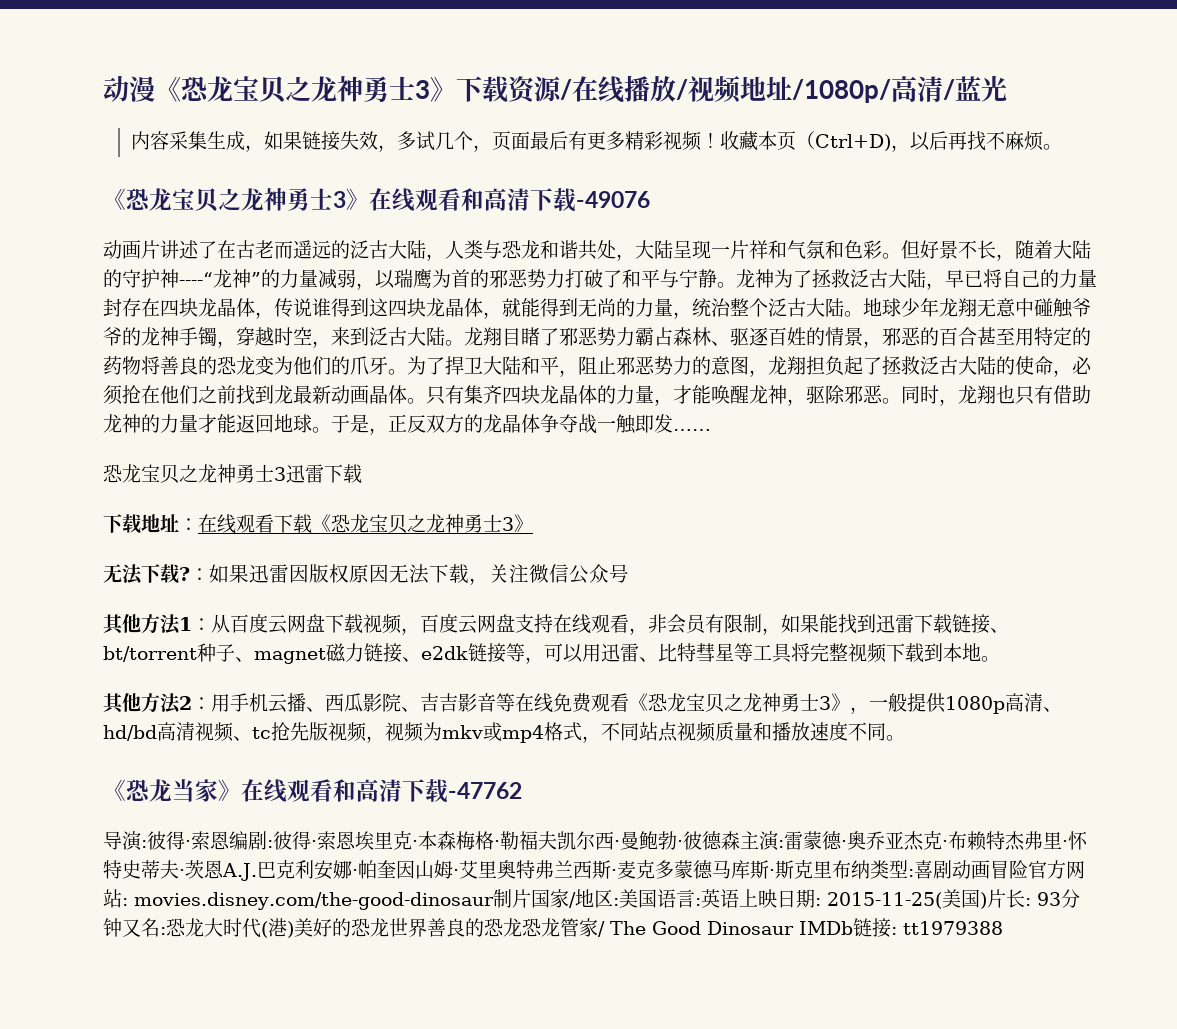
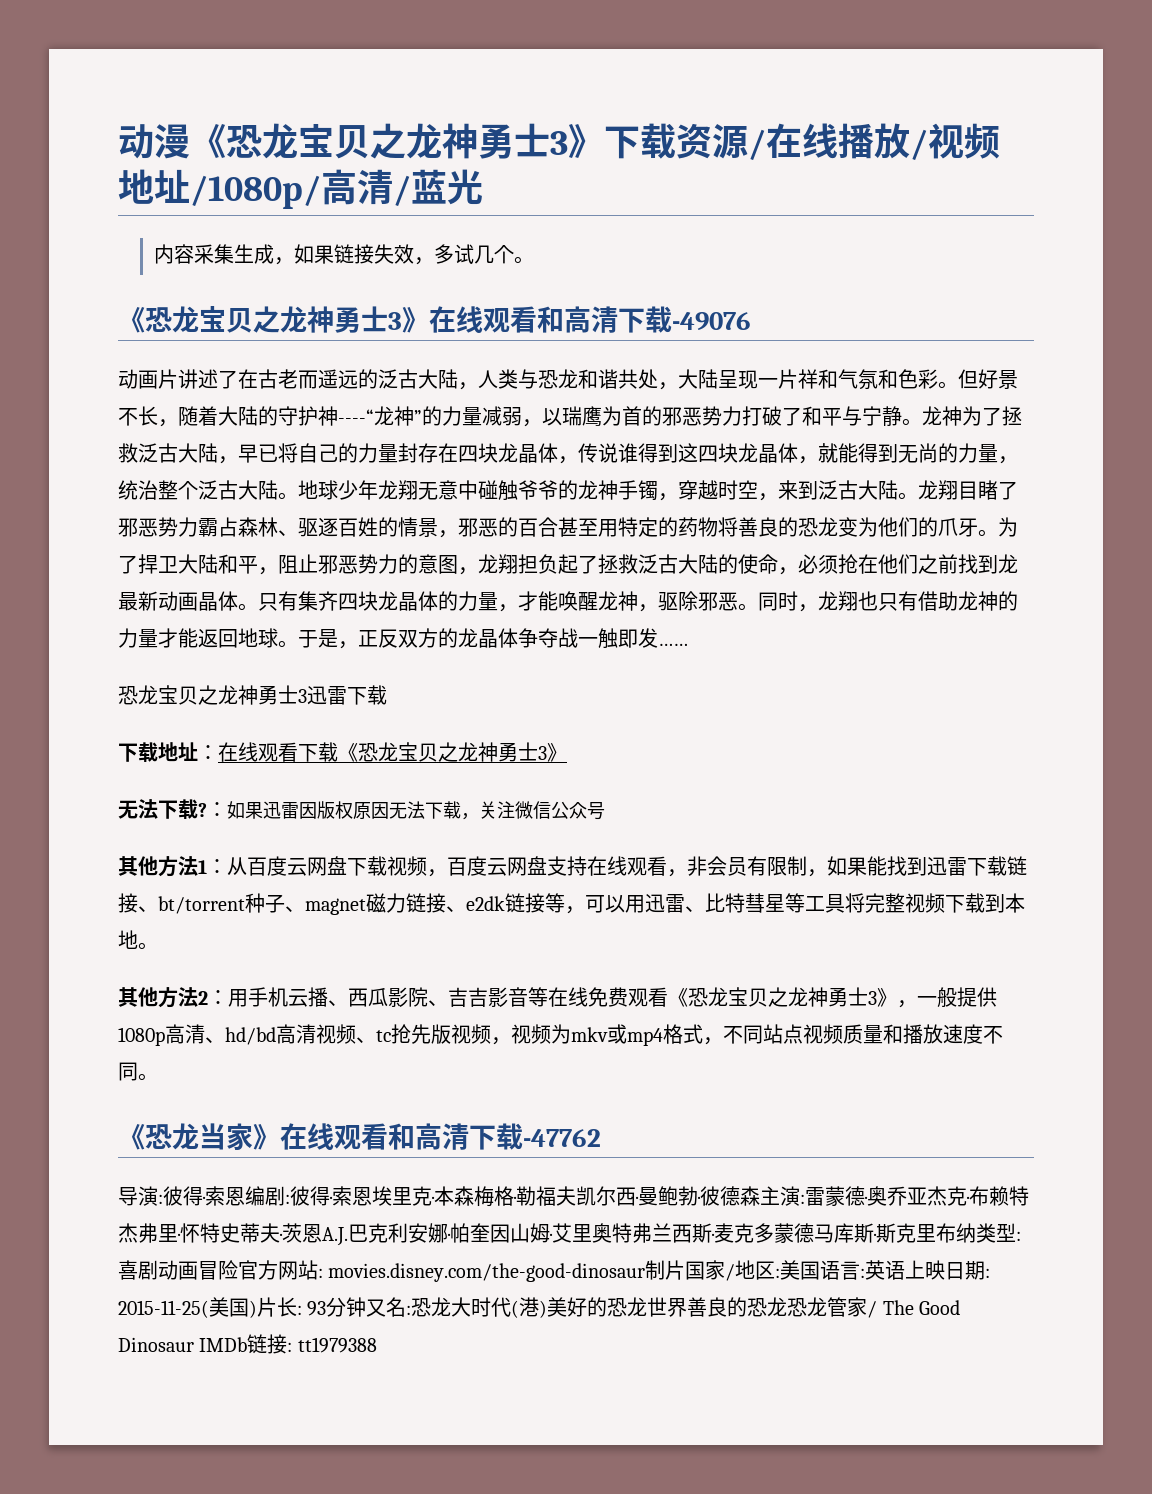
[472,131,1043,152] ，页面最后有更多精彩视频！收藏本页（Ctrl+D)，以后再找不麻烦 -> (515, 254) none

